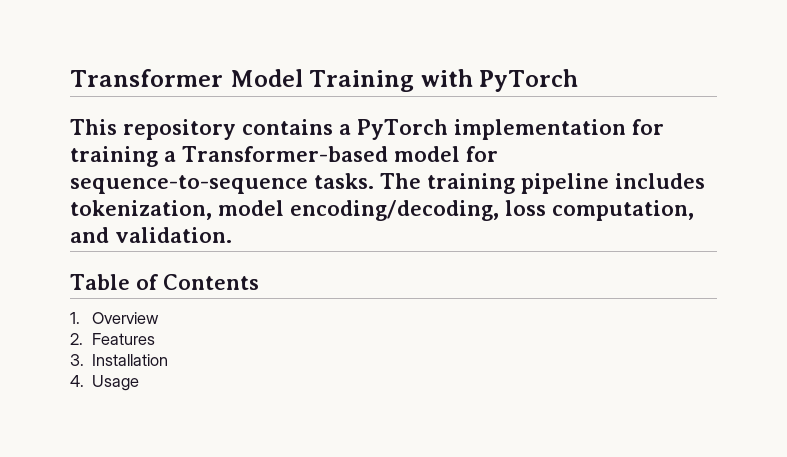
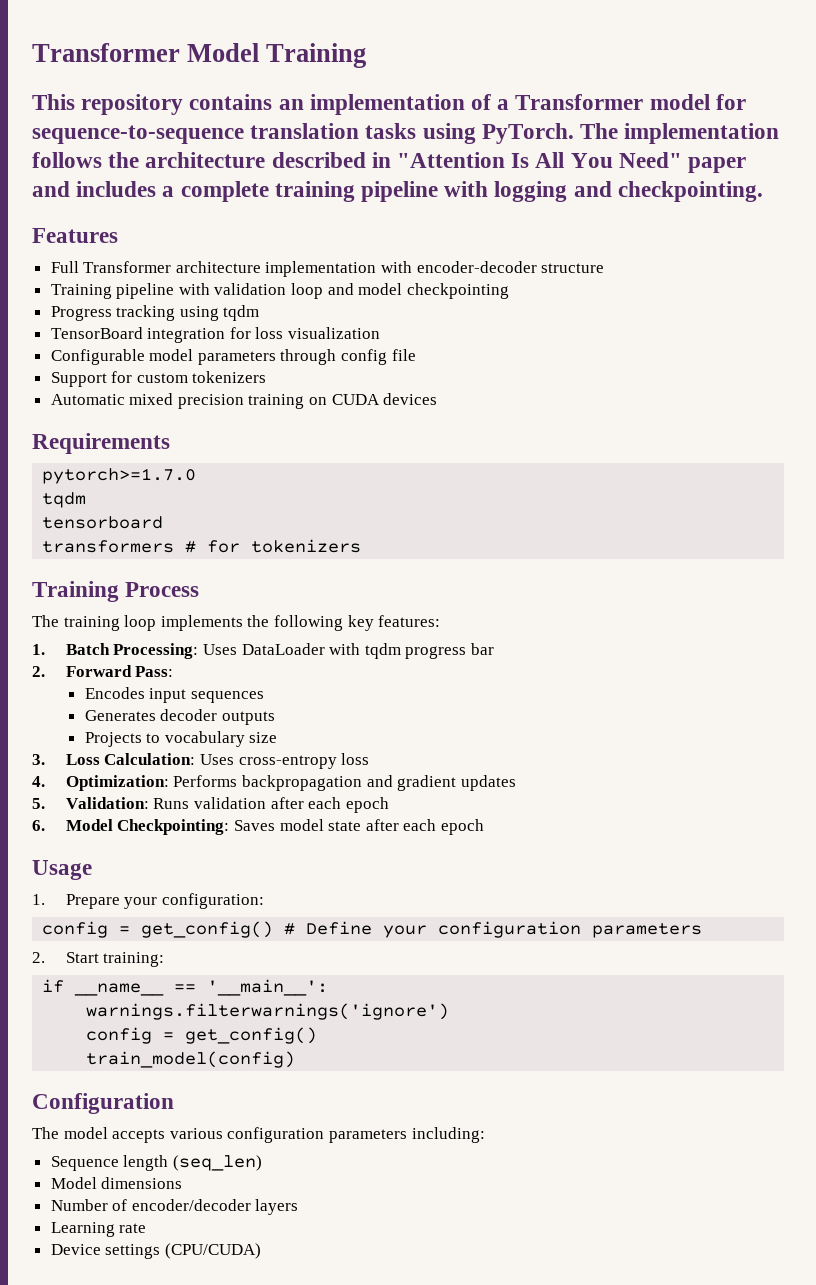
[420,69,579,92] with PyTorch -> (367, 55) none
[339,119,664,140] [70,146,498,167] [70,173,705,194] [70,200,694,221] [70,227,232,243] [70,274,259,290] [70,312,159,324] [70,333,155,345] [70,354,169,366] [70,375,140,391] a PyTorch implementation for training a Transformer-based model for sequence-to-sequence tasks. The training pipeline includes tokenization, model encoding/decoding, loss computation, and validation. // Table of Contents // 1. Overview // 2. Features // 3. Installation // 4. Usage -> [278,94,746,115] [32,123,780,144] [32,152,747,173] [32,181,763,202] [32,228,118,243] [50,261,605,277] [50,283,509,299] [50,305,260,321] [50,327,381,343] [50,349,416,365] [50,371,267,387] [50,393,438,409] [32,433,170,454] [42,468,197,484] [42,492,87,508] [42,516,164,529] [42,539,362,553] [32,581,200,602] [32,615,441,631] [32,643,495,659] [32,665,174,677] [84,687,264,703] [84,709,275,725] [84,731,278,747] [32,753,370,769] [32,775,516,791] [32,797,389,813] [32,819,485,835] [32,860,92,880] [32,893,265,909] [42,921,703,938] [32,952,165,967] [42,979,329,996] [86,1003,450,1020] [86,1027,318,1044] [86,1051,296,1068] [32,1093,174,1114] [32,1127,485,1143] [50,1155,262,1171] [50,1177,183,1189] [50,1199,299,1215] [50,1222,147,1237] [50,1243,261,1259] an implementation of a Transformer model for sequence-to-sequence translation tasks using PyTorch. The implementation follows the architecture described in "Attention Is All You Need" paper and includes a complete training pipeline with logging and checkpointing. // Features // Full Transformer architecture implementation with encoder-decoder structure // Training pipeline with validation loop and model checkpointing // Progress tracking using tqdm // TensorBoard integration for loss visualization // Configurable model parameters through config file // Support for custom tokenizers // Automatic mixed precision training on CUDA devices // Requirements // pytorch>=1.7.0 // tqdm // tensorboard // transformers # for tokenizers // Training Process // The training loop implements the following key features: // 1. Batch Processing: Uses DataLoader with tqdm progress bar // 2. Forward Pass: // Encodes input sequences // Generates decoder outputs // Projects to vocabulary size // 3. Loss Calculation: Uses cross-entropy loss // 4. Optimization: Performs backpropagation and gradient updates // 5. Validation: Runs validation after each epoch // 6. Model Checkpointing: Saves model state after each epoch // Usage // 1. Prepare your configuration: // config = get_config() # Define your configuration parameters // 2. Start training: // if __name__ == '__main__': // warnings.filterwarnings('ignore') // config = get_config() // train_model(config) // Configuration // The model accepts various configuration parameters including: // Sequence length (seq_len) // Model dimensions // Number of encoder/decoder layers // Learning rate // Device settings (CPU/CUDA)

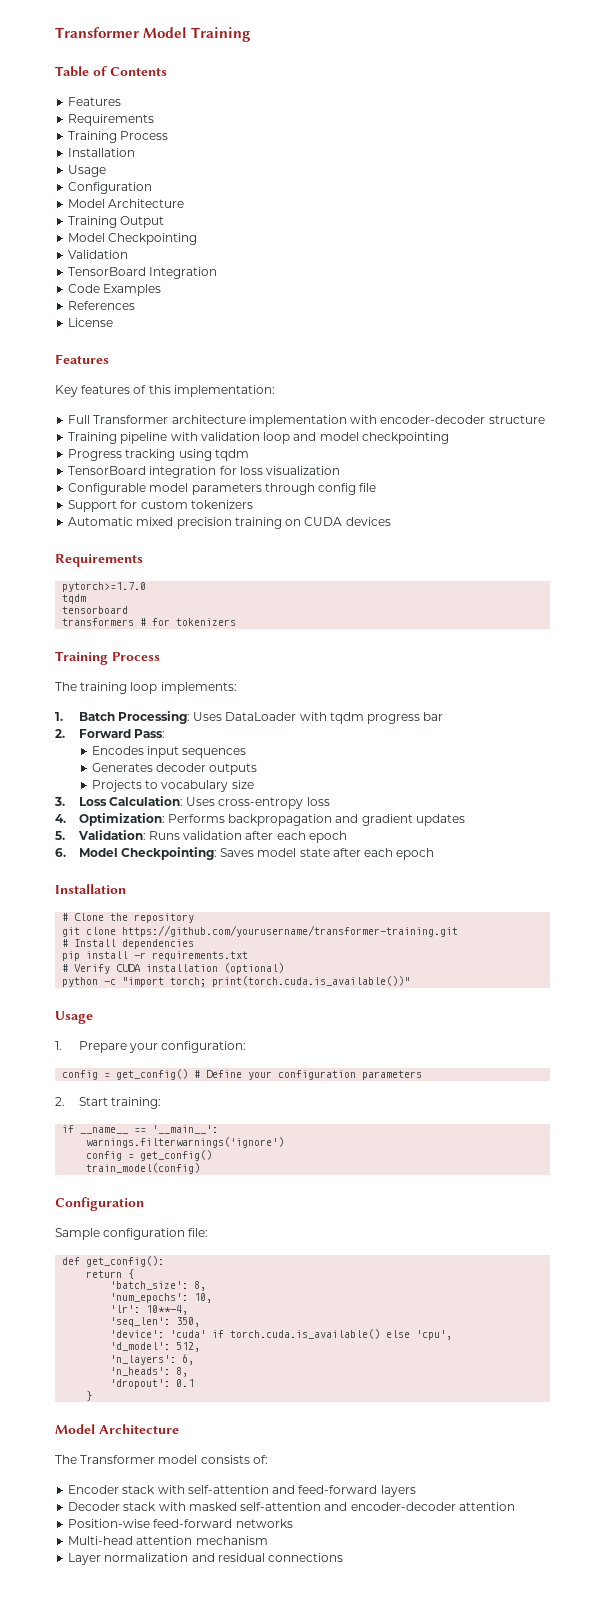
[32,94,746,115] [32,123,780,144] [32,152,747,173] [32,181,763,202] [32,228,118,243] This repository contains an implementation of a Transformer model for sequence-to-sequence translation tasks using PyTorch. The implementation follows the architecture described in "Attention Is All You Need" paper and includes a complete training pipeline with logging and checkpointing. // Features -> [55,66,167,77] [68,97,122,106] [68,114,155,126] [68,131,169,143] [68,148,136,157] [68,165,107,177] [68,182,153,194] [68,199,185,208] [68,216,165,228] [68,233,198,245] [68,250,129,259] [68,267,218,279] [68,284,162,296] [68,301,136,310] [68,318,114,327] [55,354,109,364] [55,385,275,397] Table of Contents // Features // Requirements // Training Process // Installation // Usage // Configuration // Model Architecture // Training Output // Model Checkpointing // Validation // TensorBoard Integration // Code Examples // References // License // Features // Key features of this implementation:
[160,615,441,631] implements the following key features: -> [160,682,237,694] implements:
(485, 827) none -> [55,884,126,894] [62,913,195,923] [62,925,459,937] [62,939,195,949] [62,951,249,961] [62,963,285,974] [62,976,411,987] // Installation // # Clone the repository // git clone https://github.com/yourusername/transformer-training.git // # Install dependencies // pip install -r requirements.txt // # Verify CUDA installation (optional) // python -c "import torch; print(torch.cuda.is_available())"
[32,1127,485,1143] [50,1155,262,1171] [50,1177,183,1189] [50,1199,299,1215] [50,1222,147,1237] [50,1243,261,1259] The model accepts various configuration parameters including: // Sequence length (seq_len) // Model dimensions // Number of encoder/decoder layers // Learning rate // Device settings (CPU/CUDA) -> [55,1228,209,1240] [62,1256,165,1267] [86,1269,135,1279] [110,1281,207,1291] [110,1293,213,1303] [110,1305,189,1315] [110,1317,201,1327] [110,1329,453,1340] [110,1342,201,1352] [110,1354,195,1365] [110,1367,189,1377] [110,1379,195,1389] [86,1391,93,1401] [55,1424,179,1434] [55,1455,268,1464] [68,1485,416,1497] [68,1502,515,1511] [68,1519,293,1528] [68,1536,268,1545] [68,1553,344,1565] Sample configuration file: // def get_config(): // return { // 'batch_size': 8, // 'num_epochs': 10, // 'lr': 10**-4, // 'seq_len': 350, // 'device': 'cuda' if torch.cuda.is_available() else 'cpu', // 'd_model': 512, // 'n_layers': 6, // 'n_heads': 8, // 'dropout': 0.1 // } // Model Architecture // The Transformer model consists of: // Encoder stack with self-attention and feed-forward layers // Decoder stack with masked self-attention and encoder-decoder attention // Position-wise feed-forward networks // Multi-head attention mechanism // Layer normalization and residual connections

